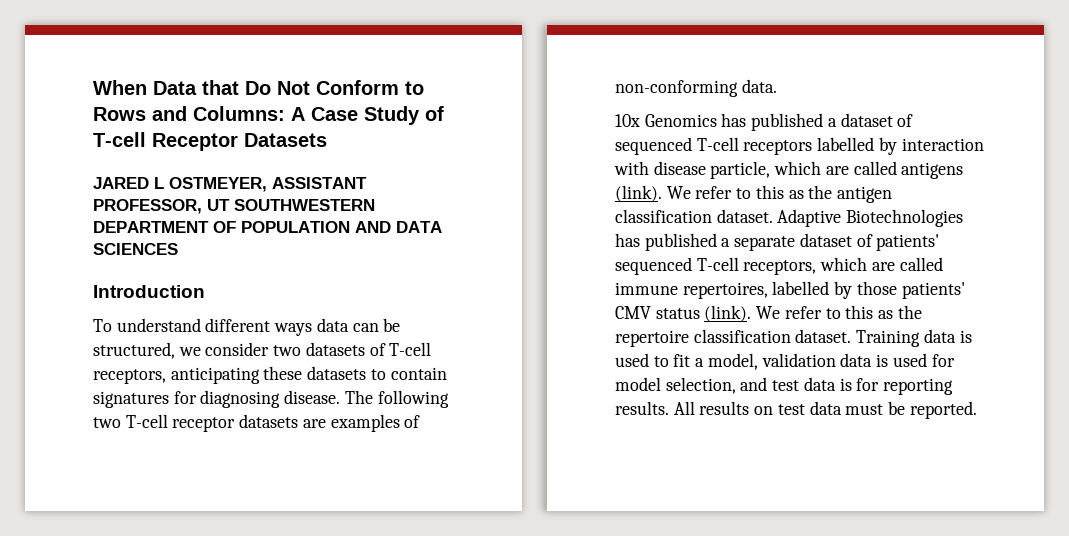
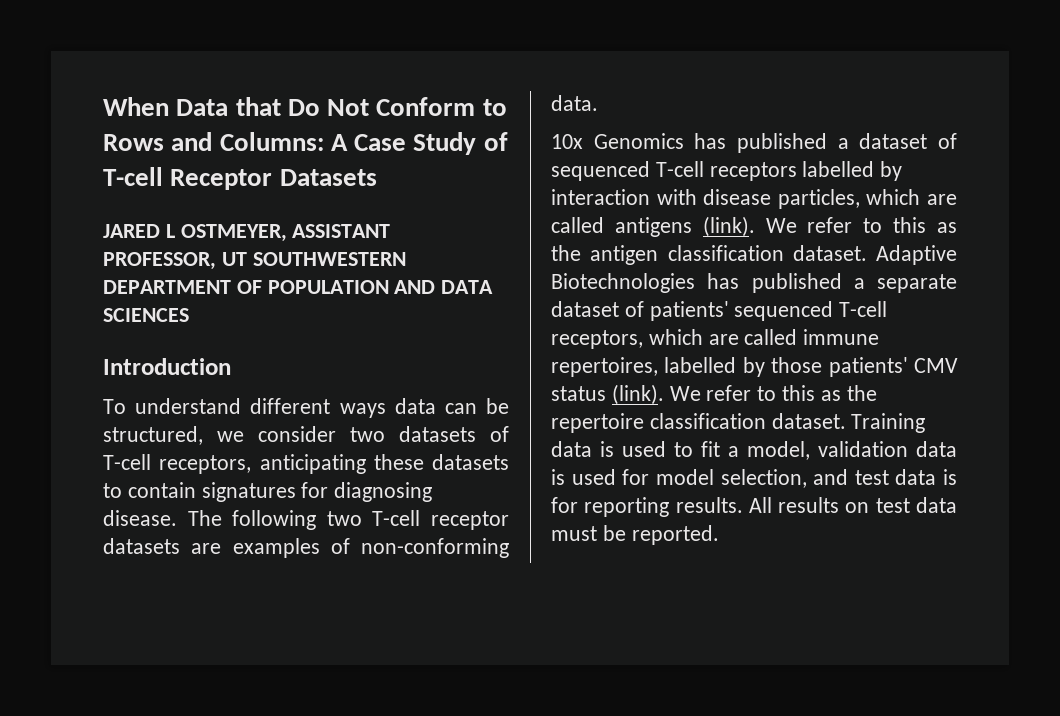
[710,161,771,179] particle, -> [777,189,860,209] particles,

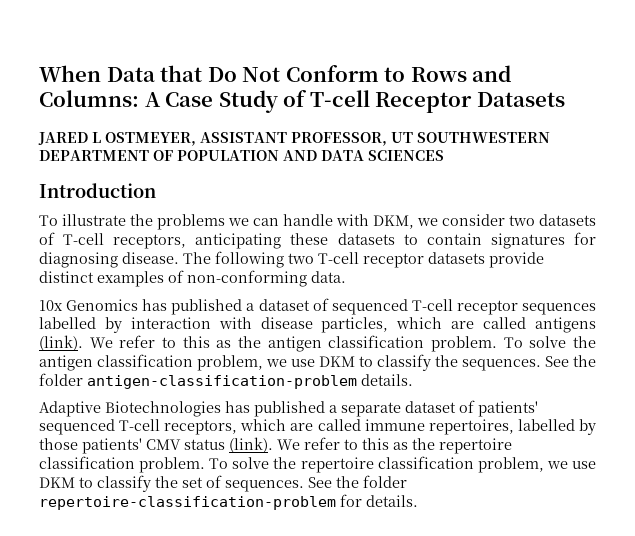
[135,398,510,418] [103,426,203,445] understand different ways data can be structured, -> [62,214,414,230] illustrate the problems we can handle with DKM,
[191,543,222,554] are -> [489,252,544,268] [39,271,94,283] provide distinct
[709,162,797,181] receptors -> [456,300,597,315] receptor sequences
[792,245,867,261] dataset. -> [431,336,596,352] [39,354,596,371] [39,373,413,389] problem. To solve the antigen classification problem, we use DKM to classify the sequences. See the folder antigen-classification-problem details. //
[771,413,926,433] [551,441,957,460] [551,469,957,488] [551,497,957,517] [551,525,719,545] dataset. Training data is used to fit a model, validation data is used for model selection, and test data is for reporting results. All results on test data must be reported. -> [139,456,596,473] [39,475,407,492] [39,494,418,510] problem. To solve the repertoire classification problem, we use DKM to classify the set of sequences. See the folder repertoire-classification-problem for details.

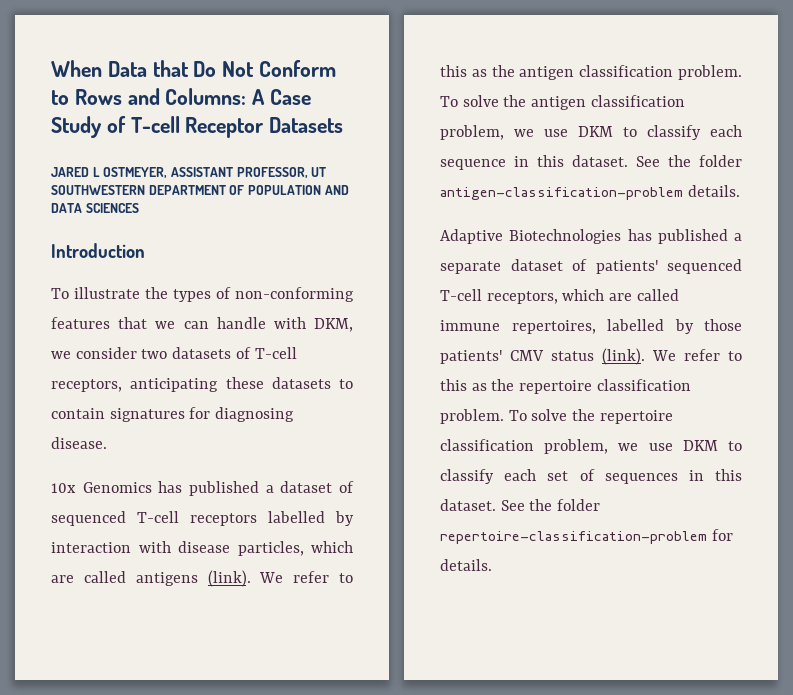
[157,214,225,230] problems -> [173,287,354,302] [51,317,148,329] types of non-conforming features that
[183,251,544,268] [39,270,346,287] The following two T-cell receptor datasets provide distinct examples of non-conforming data. -> (107, 443) none
[456,300,597,315] receptor sequences -> [190,513,257,526] receptors
[435,355,541,371] the sequences. -> [710,125,742,137] [440,155,628,170] each sequence in this dataset.
[155,476,178,488] the -> [504,469,537,481] each
[225,480,304,492] sequences. -> [604,469,742,484] [440,499,496,511] sequences in this dataset.

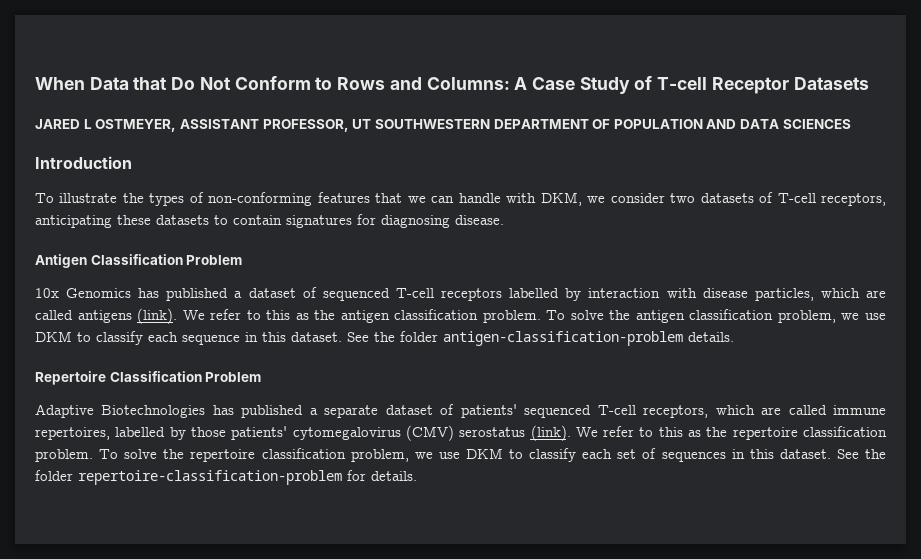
(107, 443) none -> [35,254,243,268] // Antigen Classification Problem
(740, 191) none -> [35,371,262,385] // Repertoire Classification Problem
[510,350,594,361] CMV status -> [292,425,526,441] cytomegalovirus (CMV) serostatus

